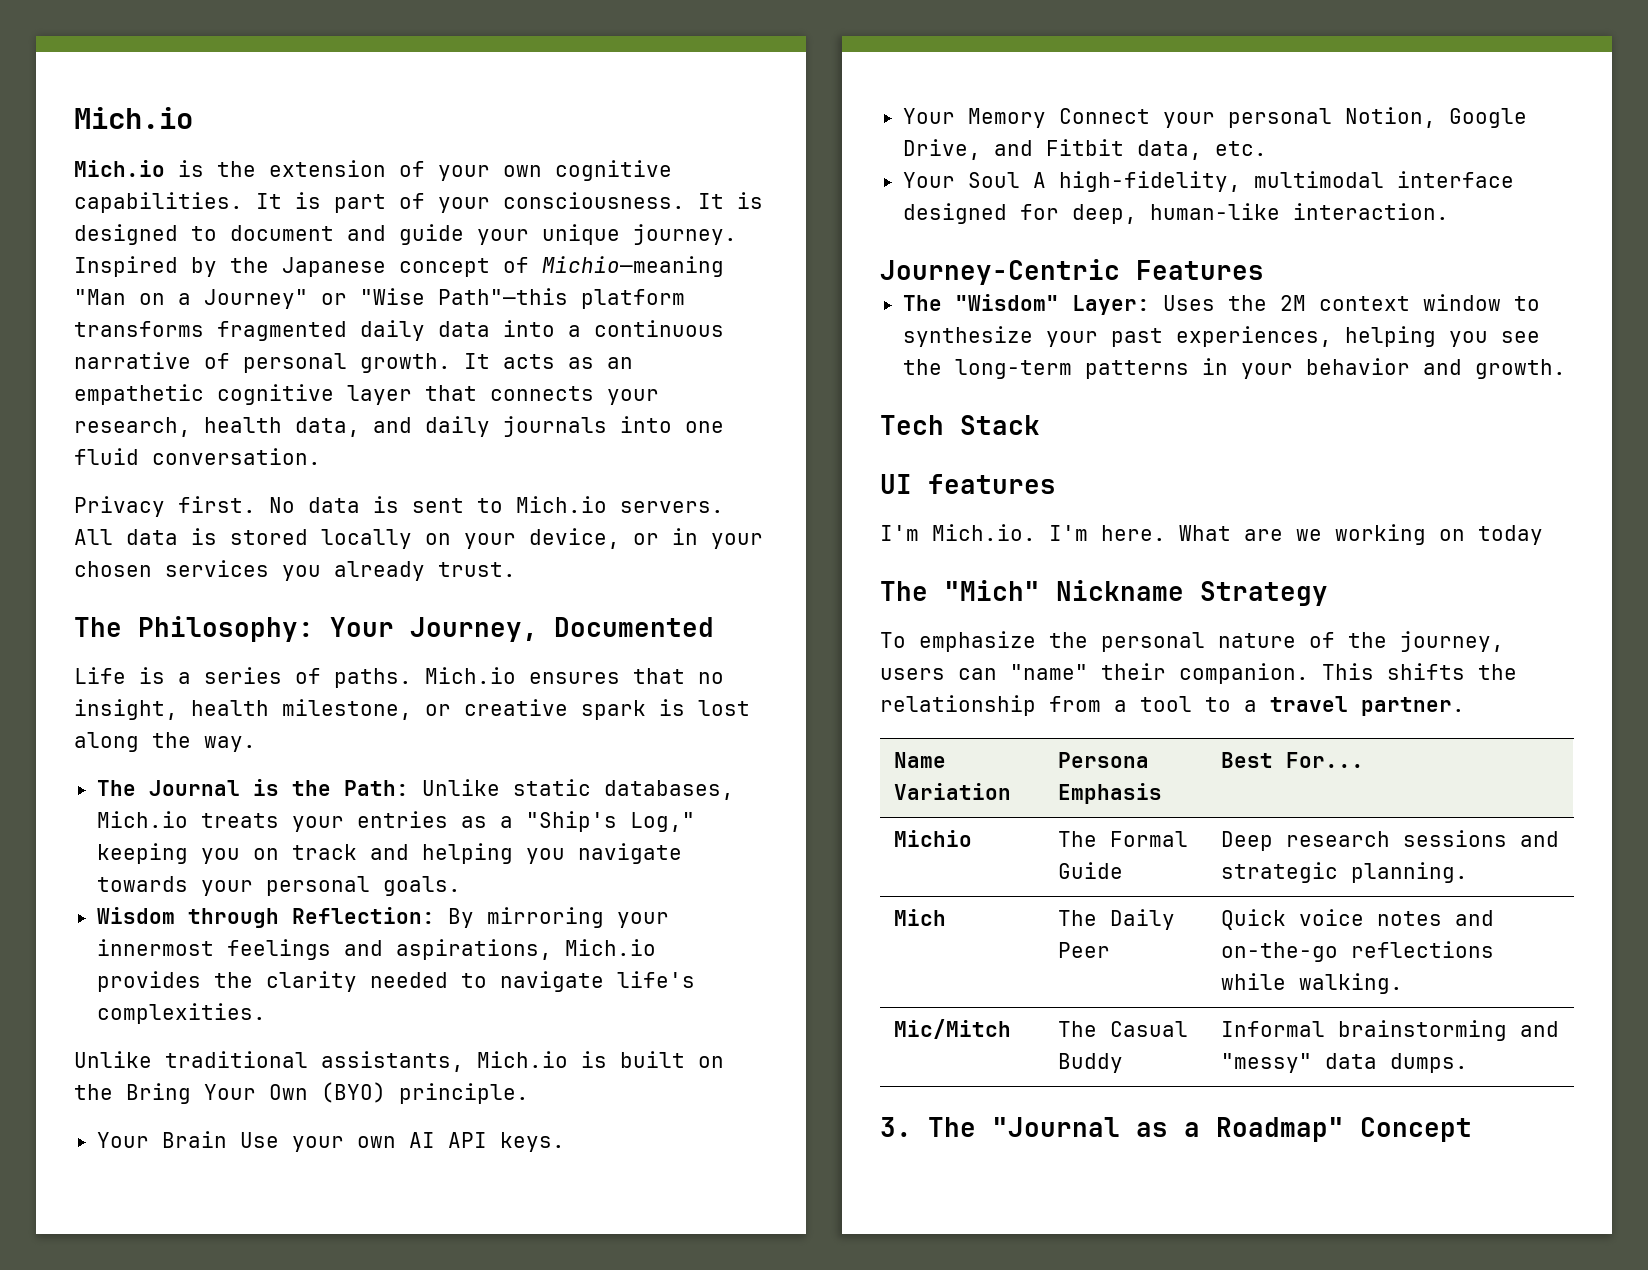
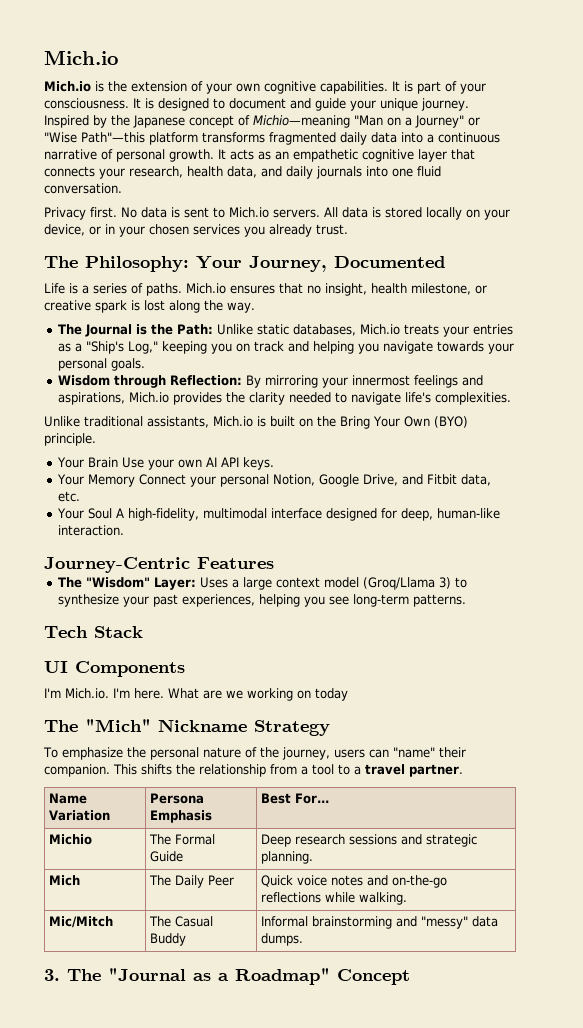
[1227,294,1501,311] the 2M context window -> [232,577,452,590] a large context model (Groq/Llama 3)
[902,358,1566,379] the long-term patterns in your behavior and growth. -> [353,594,467,607] long-term patterns.
[928,474,1056,494] features -> [75,661,185,677] Components

